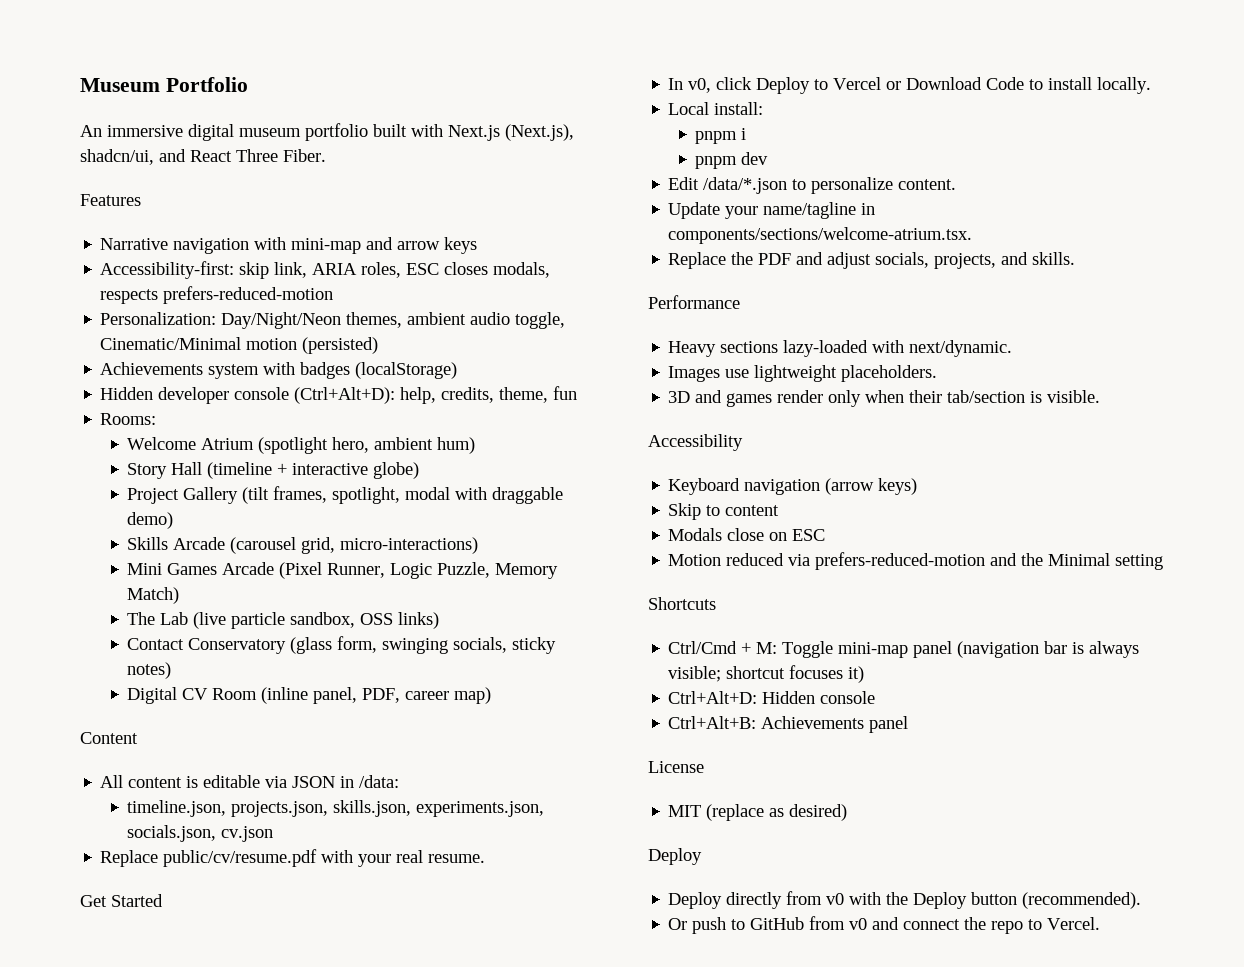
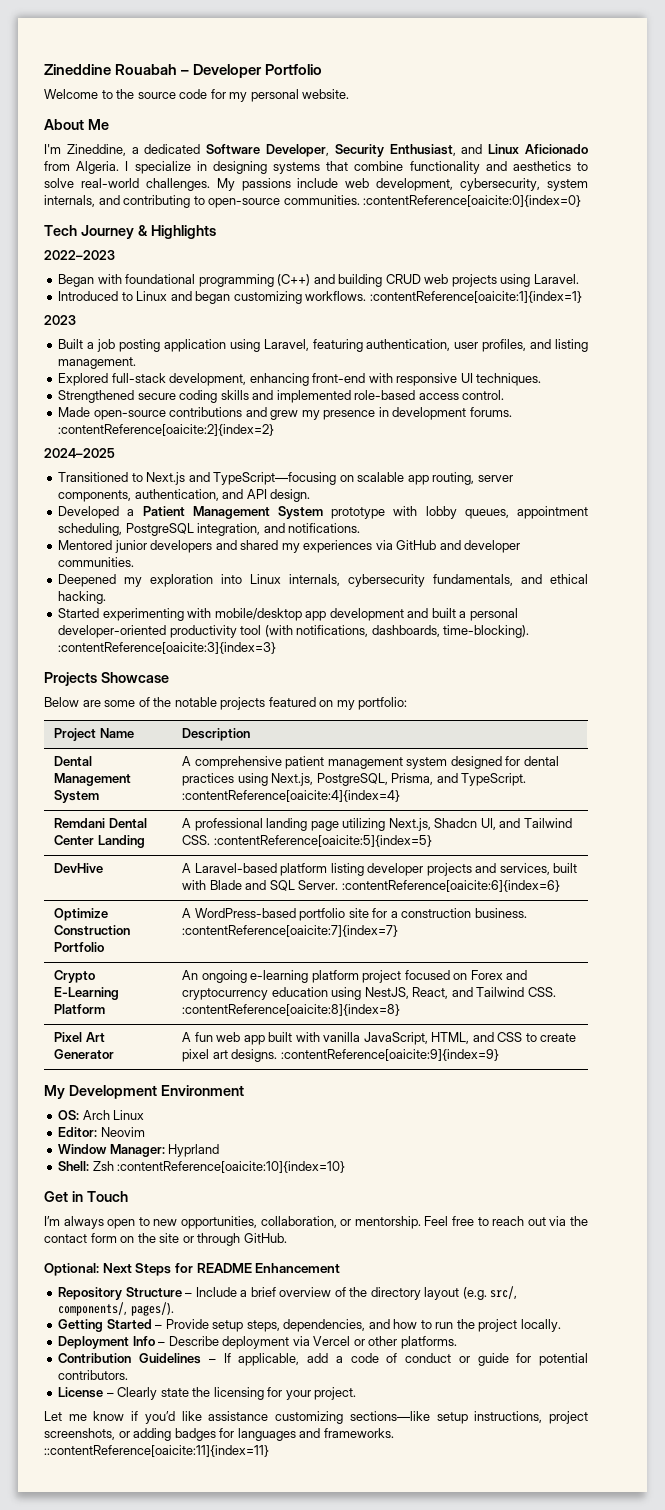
[80,77,248,92] [80,123,574,141] [80,149,326,165] [80,194,141,206] [100,237,478,254] [100,261,551,279] [100,286,334,304] [100,312,566,329] [100,337,379,354] [100,362,458,379] [100,386,578,404] [100,413,157,425] [127,437,476,454] [127,462,420,479] [127,486,564,504] [127,512,174,529] [127,537,479,554] [127,562,559,579] [127,587,180,604] [127,612,440,629] [127,636,557,654] [127,662,172,679] [127,687,492,704] [80,732,138,744] [100,775,400,788] [127,800,545,817] [127,825,274,842] [100,849,486,867] [80,894,163,907] [668,77,1152,94] [668,102,764,115] [695,128,747,144] [695,152,769,169] [668,177,957,194] [668,202,876,219] [668,227,973,244] [668,252,1076,269] [648,295,740,309] [668,340,1013,357] [668,365,938,382] [668,390,1101,407] [648,434,743,451] [668,478,918,495] [668,503,780,520] [668,528,826,541] [668,552,1164,570] [648,597,716,610] [668,641,1140,658] [668,665,865,683] [668,691,876,704] [668,716,909,733] [648,761,704,773] [668,804,848,821] [648,848,702,865] [668,891,1142,909] [668,916,1101,934] Museum Portfolio // An immersive digital museum portfolio built with Next.js (Next.js), shadcn/ui, and React Three Fiber. // Features // Narrative navigation with mini-map and arrow keys // Accessibility-first: skip link, ARIA roles, ESC closes modals, respects prefers-reduced-motion // Personalization: Day/Night/Neon themes, ambient audio toggle, Cinematic/Minimal motion (persisted) // Achievements system with badges (localStorage) // Hidden developer console (Ctrl+Alt+D): help, credits, theme, fun // Rooms: // Welcome Atrium (spotlight hero, ambient hum) // Story Hall (timeline + interactive globe) // Project Gallery (tilt frames, spotlight, modal with draggable demo) // Skills Arcade (carousel grid, micro-interactions) // Mini Games Arcade (Pixel Runner, Logic Puzzle, Memory Match) // The Lab (live particle sandbox, OSS links) // Contact Conservatory (glass form, swinging socials, sticky notes) // Digital CV Room (inline panel, PDF, career map) // Content // All content is editable via JSON in /data: // timeline.json, projects.json, skills.json, experiments.json, socials.json, cv.json // Replace public/cv/resume.pdf with your real resume. // Get Started // In v0, click Deploy to Vercel or Download Code to install locally. // Local install: // pnpm i // pnpm dev // Edit /data/*.json to personalize content. // Update your name/tagline in components/sections/welcome-atrium.tsx. // Replace the PDF and adjust socials, projects, and skills. // Performance // Heavy sections lazy-loaded with next/dynamic. // Images use lightweight placeholders. // 3D and games render only when their tab/section is visible. // Accessibility // Keyboard navigation (arrow keys) // Skip to content // Modals close on ESC // Motion reduced via prefers-reduced-motion and the Minimal setting // Shortcuts // Ctrl/Cmd + M: Toggle mini-map panel (navigation bar is always visible; shortcut focuses it) // Ctrl+Alt+D: Hidden console // Ctrl+Alt+B: Achievements panel // License // MIT (replace as desired) // Deploy // Deploy directly from v0 with the Deploy button (recommended). // Or push to GitHub from v0 and connect the repo to Vercel. -> [44,64,323,78] [44,89,350,102] [44,119,109,130] [44,144,588,157] [44,161,589,174] [44,178,589,191] [44,195,582,208] [44,225,216,239] [44,250,115,260] [58,274,579,287] [58,291,582,304] [44,315,76,325] [58,339,588,352] [58,357,137,369] [58,373,542,386] [58,390,505,403] [58,407,512,420] [58,424,275,436] [44,448,115,458] [58,472,513,485] [58,489,311,502] [58,506,588,519] [58,523,361,536] [58,540,521,553] [58,557,135,567] [58,574,589,587] [58,591,107,604] [58,608,518,621] [58,625,530,638] [58,642,277,654] [44,672,169,686] [44,697,408,710] [54,728,134,741] [182,728,251,741] [54,756,93,766] [54,773,132,786] [54,790,100,803] [182,756,559,769] [182,773,527,786] [182,790,401,802] [54,818,147,828] [54,835,145,848] [182,818,572,831] [182,835,432,847] [54,863,104,873] [182,863,578,876] [182,880,560,892] [54,908,109,921] [54,925,131,936] [54,942,105,952] [182,908,527,921] [182,925,399,937] [54,970,96,983] [54,987,120,1000] [54,1004,106,1014] [182,970,528,983] [182,987,556,1000] [182,1004,401,1016] [54,1032,105,1042] [54,1049,115,1059] [182,1032,577,1045] [182,1049,499,1062] [44,1085,244,1099] [58,1110,145,1120] [58,1127,145,1137] [58,1144,220,1157] [58,1161,346,1173] [44,1191,128,1202] [44,1216,589,1229] [44,1233,287,1246] [44,1263,341,1276] [58,1286,518,1300] [58,1302,174,1316] [58,1319,561,1332] [58,1336,457,1349] [58,1353,588,1366] [58,1370,129,1380] [58,1387,357,1400] [44,1411,588,1424] [44,1428,394,1441] [44,1445,269,1457] Zineddine Rouabah – Developer Portfolio // Welcome to the source code for my personal website. // About Me // I'm Zineddine, a dedicated Software Developer, Security Enthusiast, and Linux Aficionado from Algeria. I specialize in designing systems that combine functionality and aesthetics to solve real-world challenges. My passions include web development, cybersecurity, system internals, and contributing to open-source communities. :contentReference[oaicite:0]{index=0} // Tech Journey & Highlights // 2022–2023 // Began with foundational programming (C++) and building CRUD web projects using Laravel. // Introduced to Linux and began customizing workflows. :contentReference[oaicite:1]{index=1} // 2023 // Built a job posting application using Laravel, featuring authentication, user profiles, and listing management. // Explored full-stack development, enhancing front-end with responsive UI techniques. // Strengthened secure coding skills and implemented role-based access control. // Made open-source contributions and grew my presence in development forums. :contentReference[oaicite:2]{index=2} // 2024–2025 // Transitioned to Next.js and TypeScript—focusing on scalable app routing, server components, authentication, and API design. // Developed a Patient Management System prototype with lobby queues, appointment scheduling, PostgreSQL integration, and notifications. // Mentored junior developers and shared my experiences via GitHub and developer communities. // Deepened my exploration into Linux internals, cybersecurity fundamentals, and ethical hacking. // Started experimenting with mobile/desktop app development and built a personal developer-oriented productivity tool (with notifications, dashboards, time-blocking). :contentReference[oaicite:3]{index=3} // Projects Showcase // Below are some of the notable projects featured on my portfolio: // Project Name | Description // Dental Management System | A comprehensive patient management system designed for dental practices using Next.js, PostgreSQL, Prisma, and TypeScript. :contentReference[oaicite:4]{index=4} // Remdani Dental Center Landing | A professional landing page utilizing Next.js, Shadcn UI, and Tailwind CSS. :contentReference[oaicite:5]{index=5} // DevHive | A Laravel-based platform listing developer projects and services, built with Blade and SQL Server. :contentReference[oaicite:6]{index=6} // Optimize Construction Portfolio | A WordPress-based portfolio site for a construction business. :contentReference[oaicite:7]{index=7} // Crypto E-Learning Platform | An ongoing e-learning platform project focused on Forex and cryptocurrency education using NestJS, React, and Tailwind CSS. :contentReference[oaicite:8]{index=8} // Pixel Art Generator | A fun web app built with vanilla JavaScript, HTML, and CSS to create pixel art designs. :contentReference[oaicite:9]{index=9} // My Development Environment // OS: Arch Linux // Editor: Neovim // Window Manager: Hyprland // Shell: Zsh :contentReference[oaicite:10]{index=10} // Get in Touch // I’m always open to new opportunities, collaboration, or mentorship. Feel free to reach out via the contact form on the site or through GitHub. // Optional: Next Steps for README Enhancement // Repository Structure – Include a brief overview of the directory layout (e.g. src/, components/, pages/). // Getting Started – Provide setup steps, dependencies, and how to run the project locally. // Deployment Info – Describe deployment via Vercel or other platforms. // Contribution Guidelines – If applicable, add a code of conduct or guide for potential contributors. // License – Clearly state the licensing for your project. // Let me know if you’d like assistance customizing sections—like setup instructions, project screenshots, or adding badges for languages and frameworks. ::contentReference[oaicite:11]{index=11}

